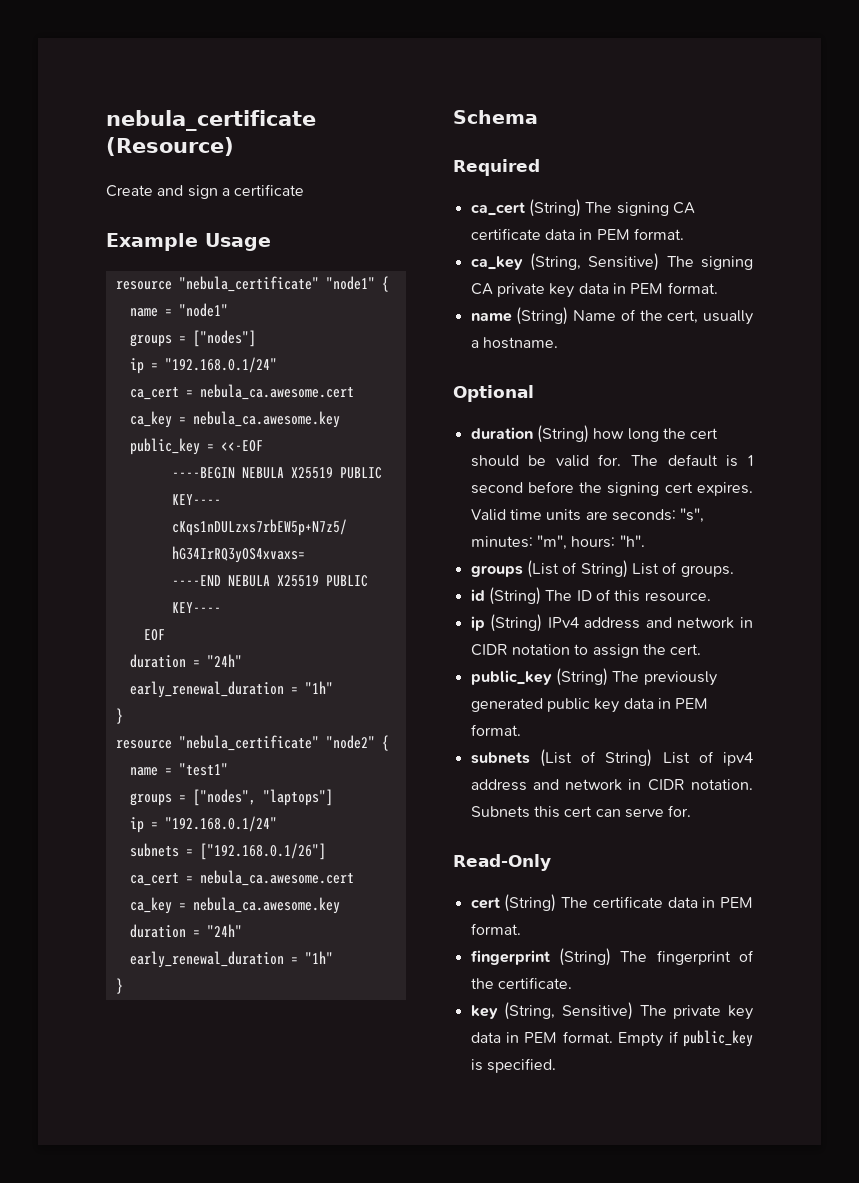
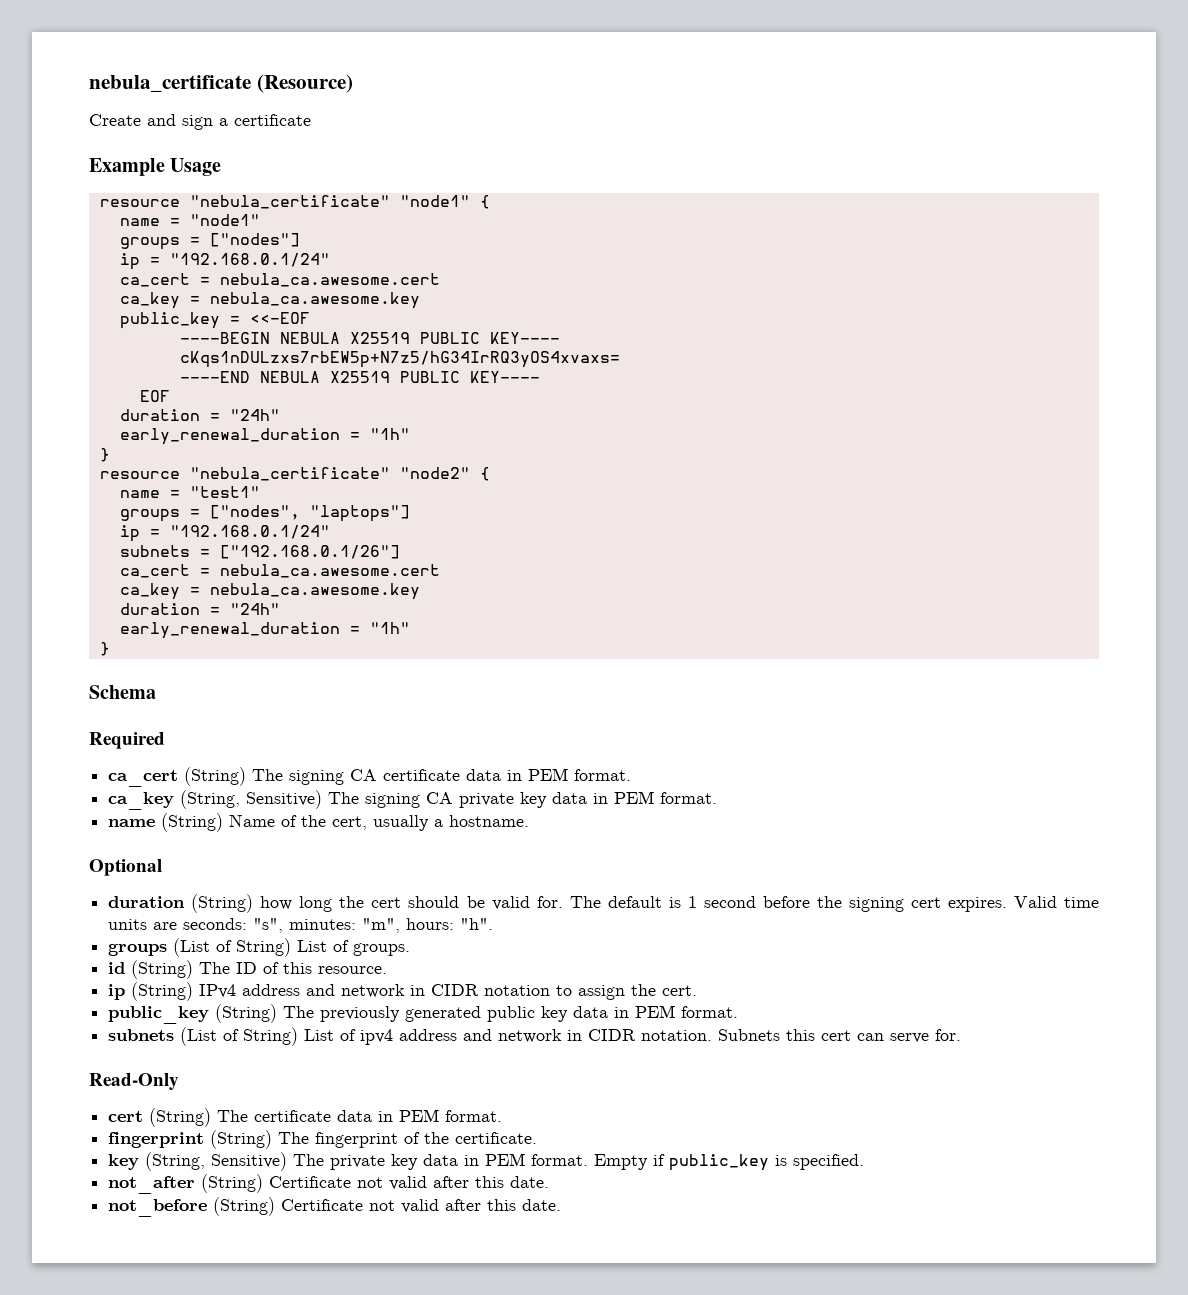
(556, 1065) none -> [108,1174,550,1194] [108,1197,562,1217] // not_after (String) Certificate not valid after this date. // not_before (String) Certificate not valid after this date.

